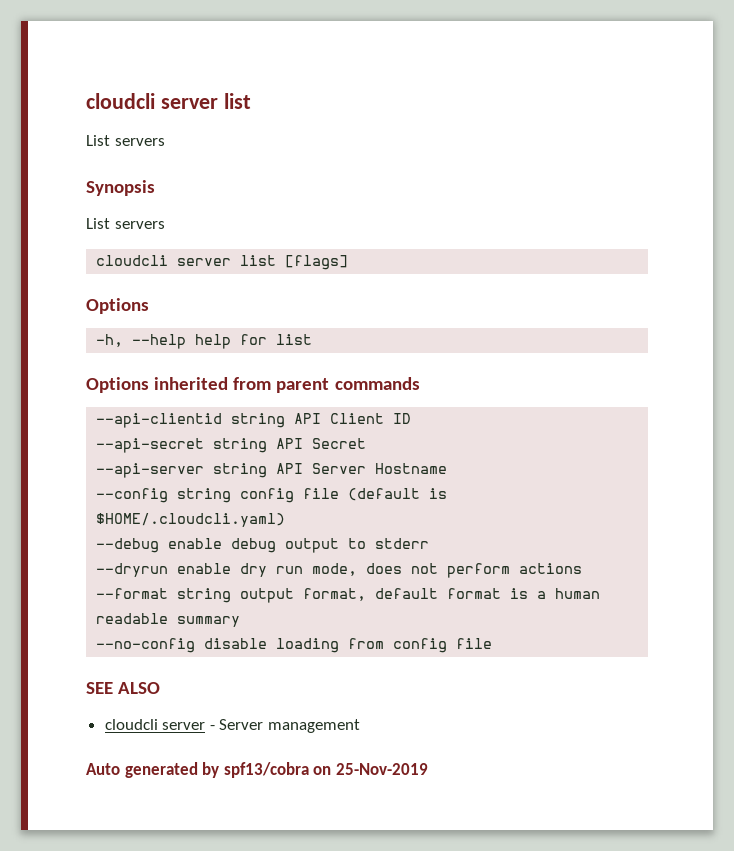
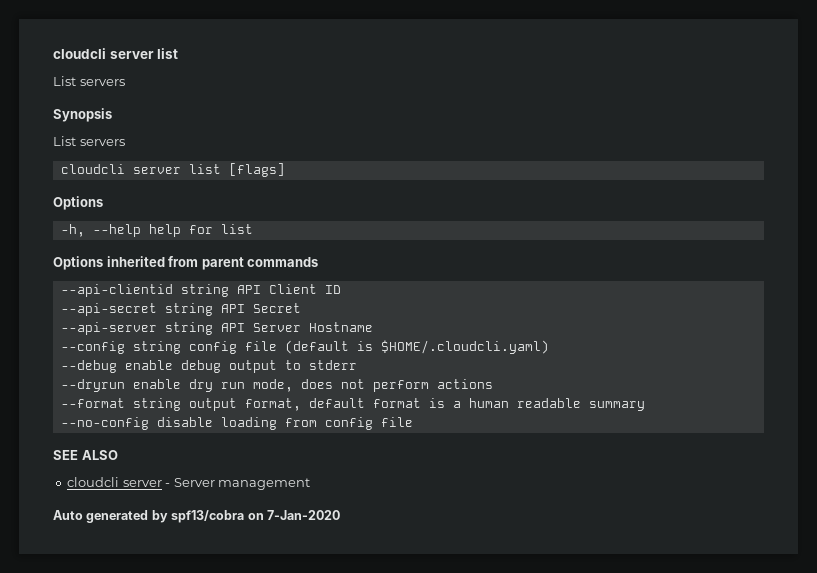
[335,763,428,775] 25-Nov-2019 -> [266,510,340,520] 7-Jan-2020

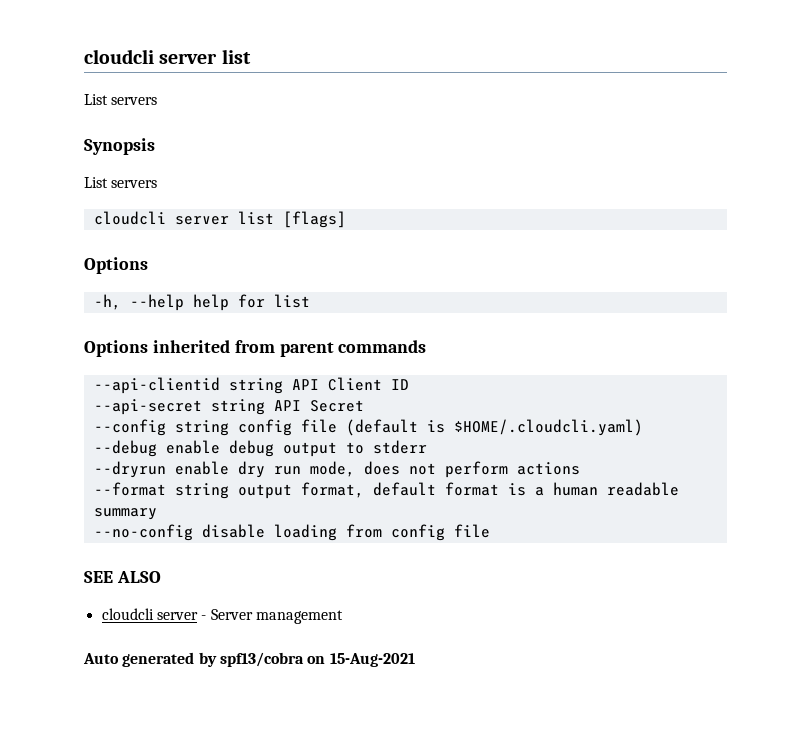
[60,322,373,335] // --api-server string API Server Hostname -> (364, 406) none
[266,510,340,520] 7-Jan-2020 -> [329,653,415,667] 15-Aug-2021

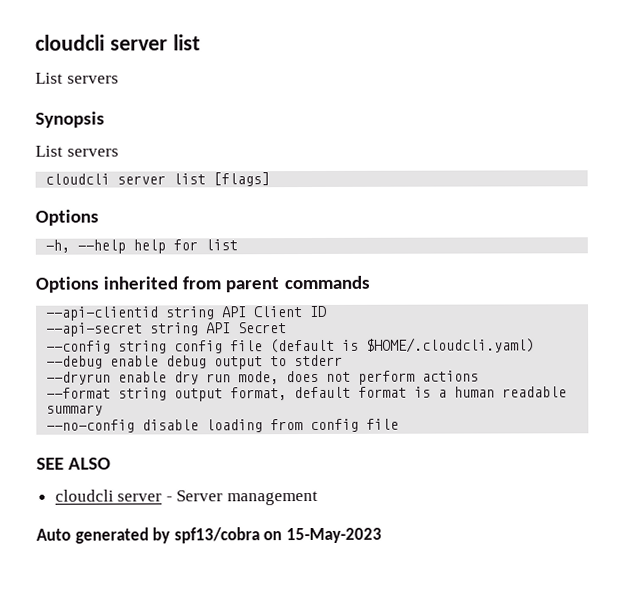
[329,653,415,667] 15-Aug-2021 -> [285,527,382,544] 15-May-2023

